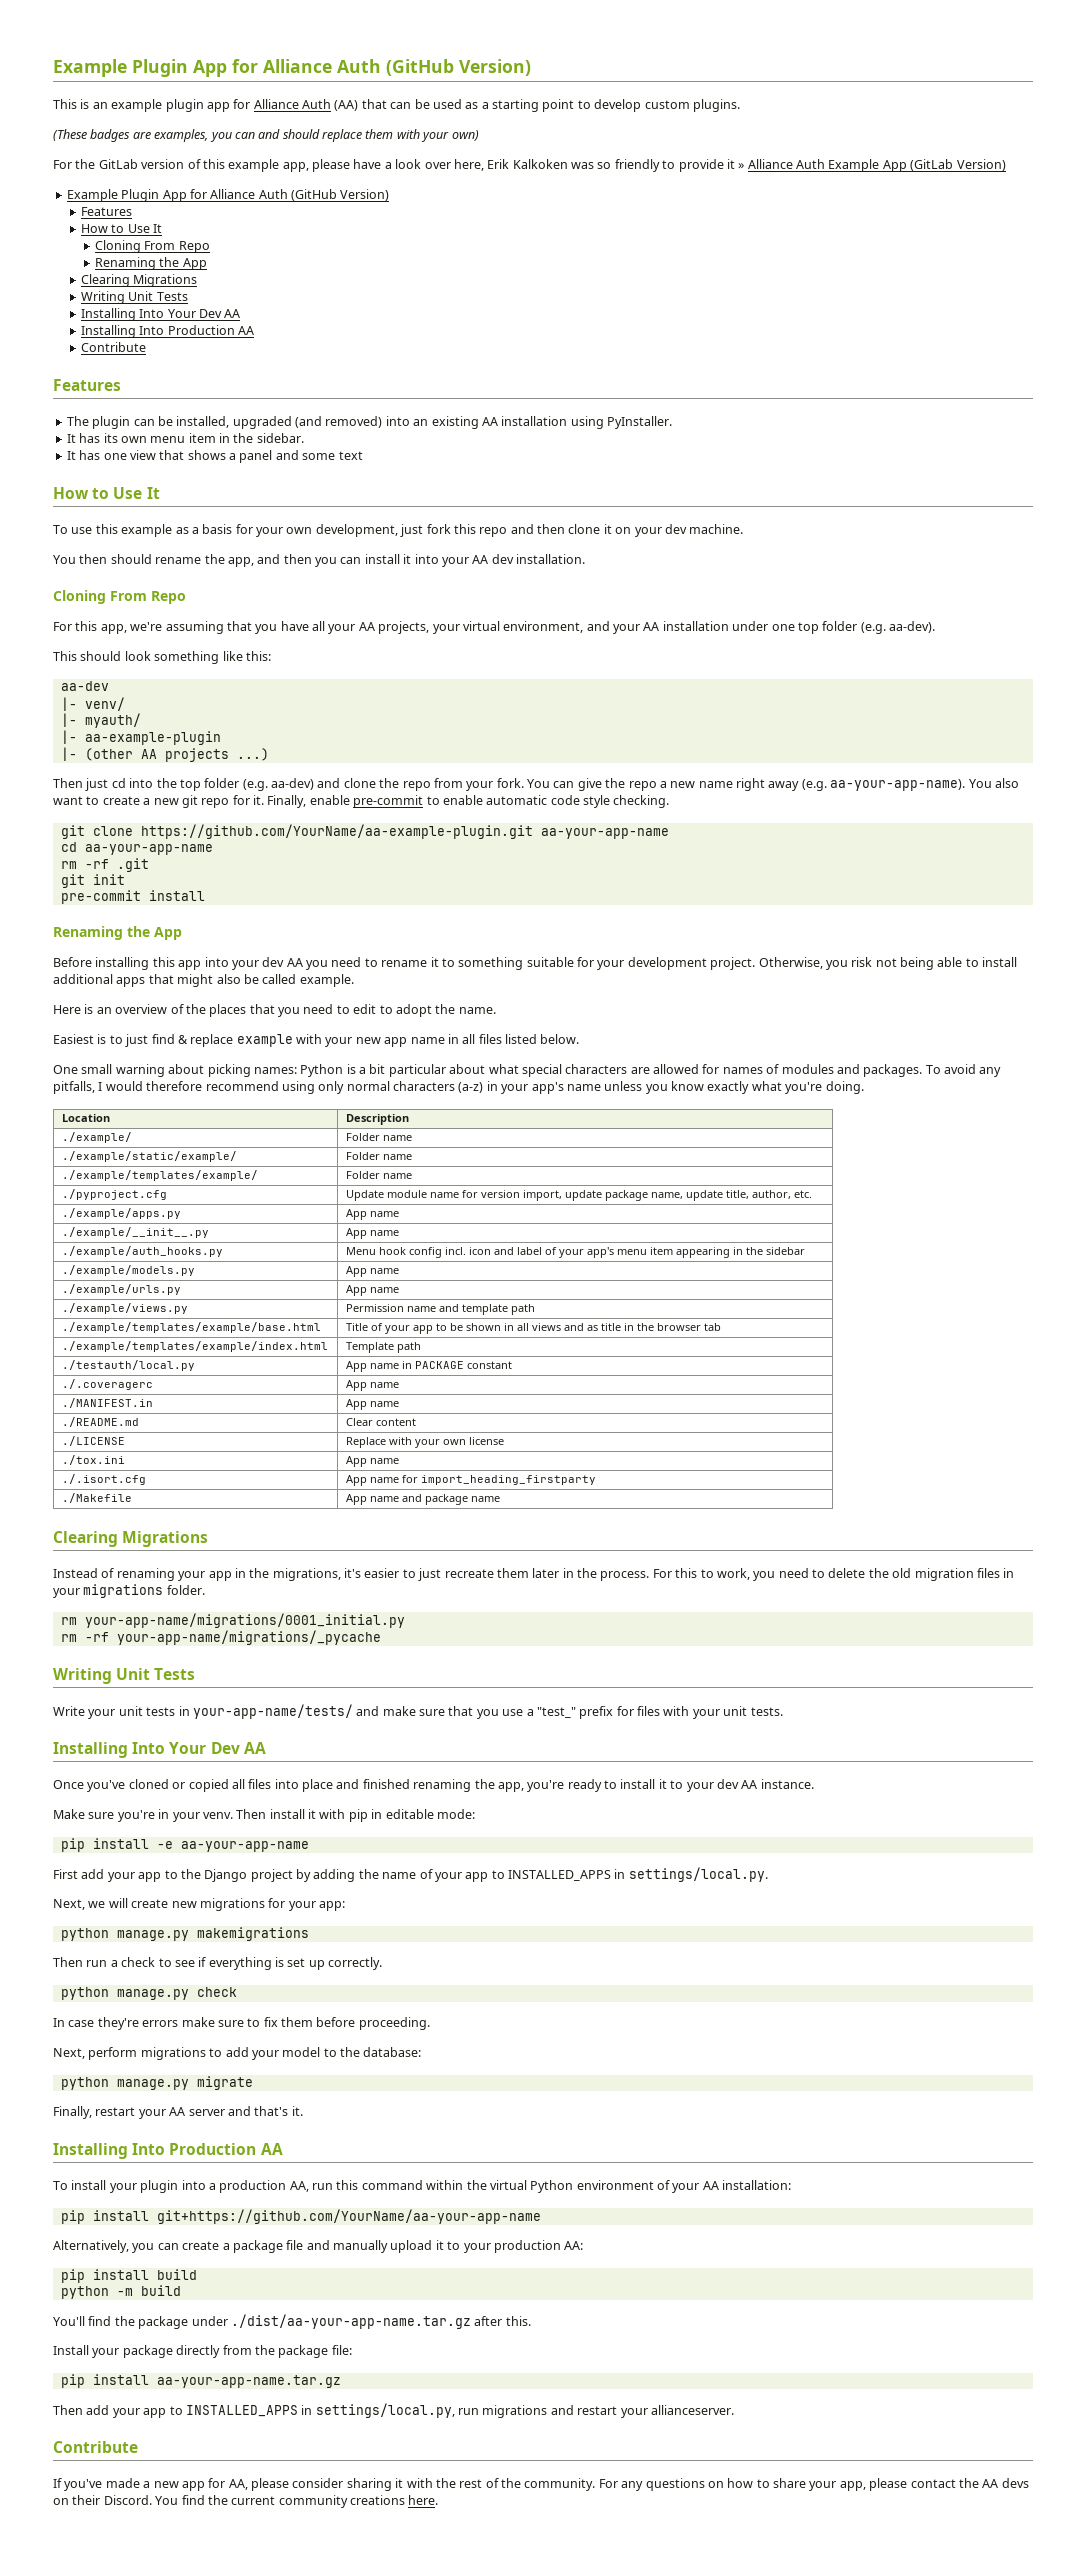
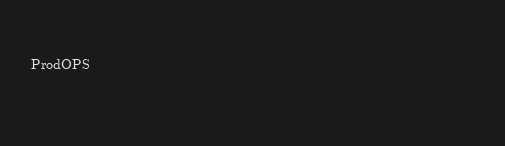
[53,59,531,77] [53,99,740,112] [53,129,479,142] [53,159,1006,172] [66,189,390,202] [80,207,132,216] [80,224,162,233] [94,240,210,253] [94,257,207,270] [80,274,198,287] [80,291,188,304] [80,308,241,321] [80,325,254,338] [80,342,146,352] [53,379,121,391] [66,416,672,429] [66,433,304,443] [66,450,363,463] [53,487,160,499] [53,524,744,537] [53,554,585,567] [53,590,186,604] [53,621,935,634] [53,651,271,664] [60,681,109,691] [60,697,125,711] [60,713,141,728] [60,730,221,745] [60,747,269,762] [53,778,1019,791] [53,795,670,808] [60,824,669,839] [60,842,213,855] [60,858,149,872] [60,874,125,888] [60,890,205,904] [53,926,182,940] [53,957,1018,970] [53,974,354,987] [53,1004,496,1017] [53,1034,580,1047] [53,1064,1002,1077] [53,1081,864,1094] [61,1114,110,1122] [345,1114,409,1125] [61,1132,132,1143] [345,1133,412,1141] [61,1151,237,1162] [345,1152,412,1160] [61,1170,258,1181] [345,1171,412,1179] [61,1189,167,1200] [345,1190,812,1201] [61,1208,181,1219] [345,1209,399,1220] [61,1227,209,1238] [345,1228,399,1239] [61,1246,223,1257] [345,1247,805,1258] [61,1265,195,1276] [345,1266,399,1277] [61,1284,181,1295] [345,1285,399,1296] [61,1303,188,1314] [345,1304,535,1315] [61,1322,321,1333] [345,1323,721,1334] [61,1341,328,1352] [345,1342,421,1353] [61,1360,195,1371] [345,1361,512,1372] [61,1379,153,1390] [345,1380,399,1391] [61,1398,153,1408] [345,1399,399,1410] [61,1417,139,1427] [345,1418,416,1426] [61,1436,125,1446] [345,1437,504,1448] [61,1455,125,1465] [345,1456,399,1467] [61,1474,146,1485] [345,1475,596,1486] [61,1493,132,1503] [345,1494,500,1505] [53,1531,209,1547] [53,1568,1015,1581] [53,1584,205,1598] [60,1613,405,1628] [60,1630,381,1645] [53,1668,196,1684] [53,1704,783,1719] [53,1742,266,1758] [53,1779,814,1792] [53,1809,475,1822] [60,1838,309,1852] [53,1867,768,1882] [53,1898,345,1911] [60,1927,309,1941] [53,1957,383,1970] [60,1987,237,2000] [53,2017,430,2030] [53,2047,422,2060] [60,2076,253,2090] [53,2106,303,2119] [53,2143,283,2159] [53,2180,792,2193] [60,2209,541,2224] [53,2240,584,2253] [60,2269,197,2283] [60,2285,181,2299] [53,2314,531,2329] [53,2345,352,2358] [60,2374,341,2388] [53,2403,734,2418] [53,2441,138,2453] [53,2478,1029,2491] [53,2495,439,2508] Example Plugin App for Alliance Auth (GitHub Version) // This is an example plugin app for Alliance Auth (AA) that can be used as a starting point to develop custom plugins. // (These badges are examples, you can and should replace them with your own) // For the GitLab version of this example app, please have a look over here, Erik Kalkoken was so friendly to provide it » Alliance Auth Example App (GitLab Version) // Example Plugin App for Alliance Auth (GitHub Version) // Features // How to Use It // Cloning From Repo // Renaming the App // Clearing Migrations // Writing Unit Tests // Installing Into Your Dev AA // Installing Into Production AA // Contribute // Features // The plugin can be installed, upgraded (and removed) into an existing AA installation using PyInstaller. // It has its own menu item in the sidebar. // It has one view that shows a panel and some text // How to Use It // To use this example as a basis for your own development, just fork this repo and then clone it on your dev machine. // You then should rename the app, and then you can install it into your AA dev installation. // Cloning From Repo // For this app, we're assuming that you have all your AA projects, your virtual environment, and your AA installation under one top folder (e.g. aa-dev). // This should look something like this: // aa-dev // |- venv/ // |- myauth/ // |- aa-example-plugin // |- (other AA projects ...) // Then just cd into the top folder (e.g. aa-dev) and clone the repo from your fork. You can give the repo a new name right away (e.g. aa-your-app-name). You also want to create a new git repo for it. Finally, enable pre-commit to enable automatic code style checking. // git clone https://github.com/YourName/aa-example-plugin.git aa-your-app-name // cd aa-your-app-name // rm -rf .git // git init // pre-commit install // Renaming the App // Before installing this app into your dev AA you need to rename it to something suitable for your development project. Otherwise, you risk not being able to install additional apps that might also be called example. // Here is an overview of the places that you need to edit to adopt the name. // Easiest is to just find & replace example with your new app name in all files listed below. // One small warning about picking names: Python is a bit particular about what special characters are allowed for names of modules and packages. To avoid any pitfalls, I would therefore recommend using only normal characters (a-z) in your app's name unless you know exactly what you're doing. // Location | Description // ./example/ | Folder name // ./example/static/example/ | Folder name // ./example/templates/example/ | Folder name // ./pyproject.cfg | Update module name for version import, update package name, update title, author, etc. // ./example/apps.py | App name // ./example/__init__.py | App name // ./example/auth_hooks.py | Menu hook config incl. icon and label of your app's menu item appearing in the sidebar // ./example/models.py | App name // ./example/urls.py | App name // ./example/views.py | Permission name and template path // ./example/templates/example/base.html | Title of your app to be shown in all views and as title in the browser tab // ./example/templates/example/index.html | Template path // ./testauth/local.py | App name in PACKAGE constant // ./.coveragerc | App name // ./MANIFEST.in | App name // ./README.md | Clear content // ./LICENSE | Replace with your own license // ./tox.ini | App name // ./.isort.cfg | App name for import_heading_firstparty // ./Makefile | App name and package name // Clearing Migrations // Instead of renaming your app in the migrations, it's easier to just recreate them later in the process. For this to work, you need to delete the old migration files in your migrations folder. // rm your-app-name/migrations/0001_initial.py // rm -rf your-app-name/migrations/_pycache // Writing Unit Tests // Write your unit tests in your-app-name/tests/ and make sure that you use a "test_" prefix for files with your unit tests. // Installing Into Your Dev AA // Once you've cloned or copied all files into place and finished renaming the app, you're ready to install it to your dev AA instance. // Make sure you're in your venv. Then install it with pip in editable mode: // pip install -e aa-your-app-name // First add your app to the Django project by adding the name of your app to INSTALLED_APPS in settings/local.py. // Next, we will create new migrations for your app: // python manage.py makemigrations // Then run a check to see if everything is set up correctly. // python manage.py check // In case they're errors make sure to fix them before proceeding. // Next, perform migrations to add your model to the database: // python manage.py migrate // Finally, restart your AA server and that's it. // Installing Into Production AA // To install your plugin into a production AA, run this command within the virtual Python environment of your AA installation: // pip install git+https://github.com/YourName/aa-your-app-name // Alternatively, you can create a package file and manually upload it to your production AA: // pip install build // python -m build // You'll find the package under ./dist/aa-your-app-name.tar.gz after this. // Install your package directly from the package file: // pip install aa-your-app-name.tar.gz // Then add your app to INSTALLED_APPS in settings/local.py, run migrations and restart your allianceserver. // Contribute // If you've made a new app for AA, please consider sharing it with the rest of the community. For any questions on how to share your app, please contact the AA devs on their Discord. You find the current community creations here. -> [31,59,90,69] ProdOPS

